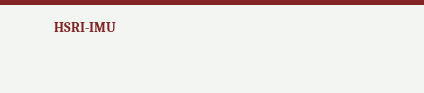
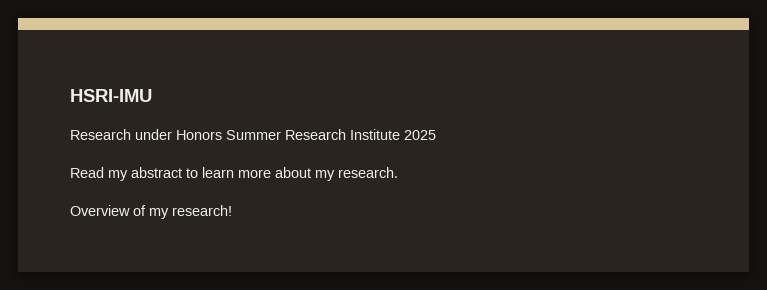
(116, 27) none -> [70,129,436,140] [70,167,398,181] [70,205,232,219] // Research under Honors Summer Research Institute 2025 // Read my abstract to learn more about my research. // Overview of my research!

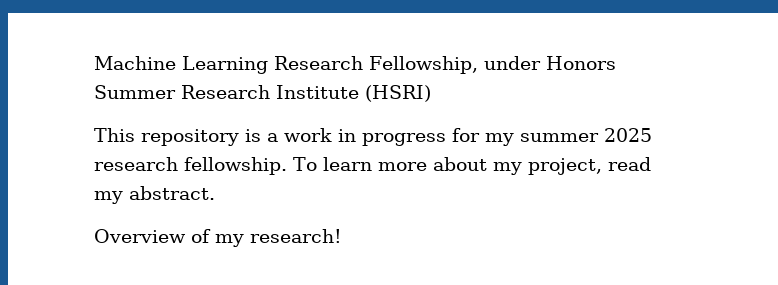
[70,89,152,102] [70,129,131,140] HSRI-IMU // Research -> [94,56,478,74] Machine Learning Research Fellowship,
[404,130,436,140] [70,167,398,181] 2025 // Read my abstract to learn more about my research. -> [365,85,431,102] [94,128,652,146] [94,157,651,175] [94,186,215,204] (HSRI) // This repository is a work in progress for my summer 2025 research fellowship. To learn more about my project, read my abstract.

